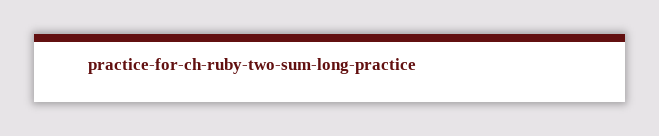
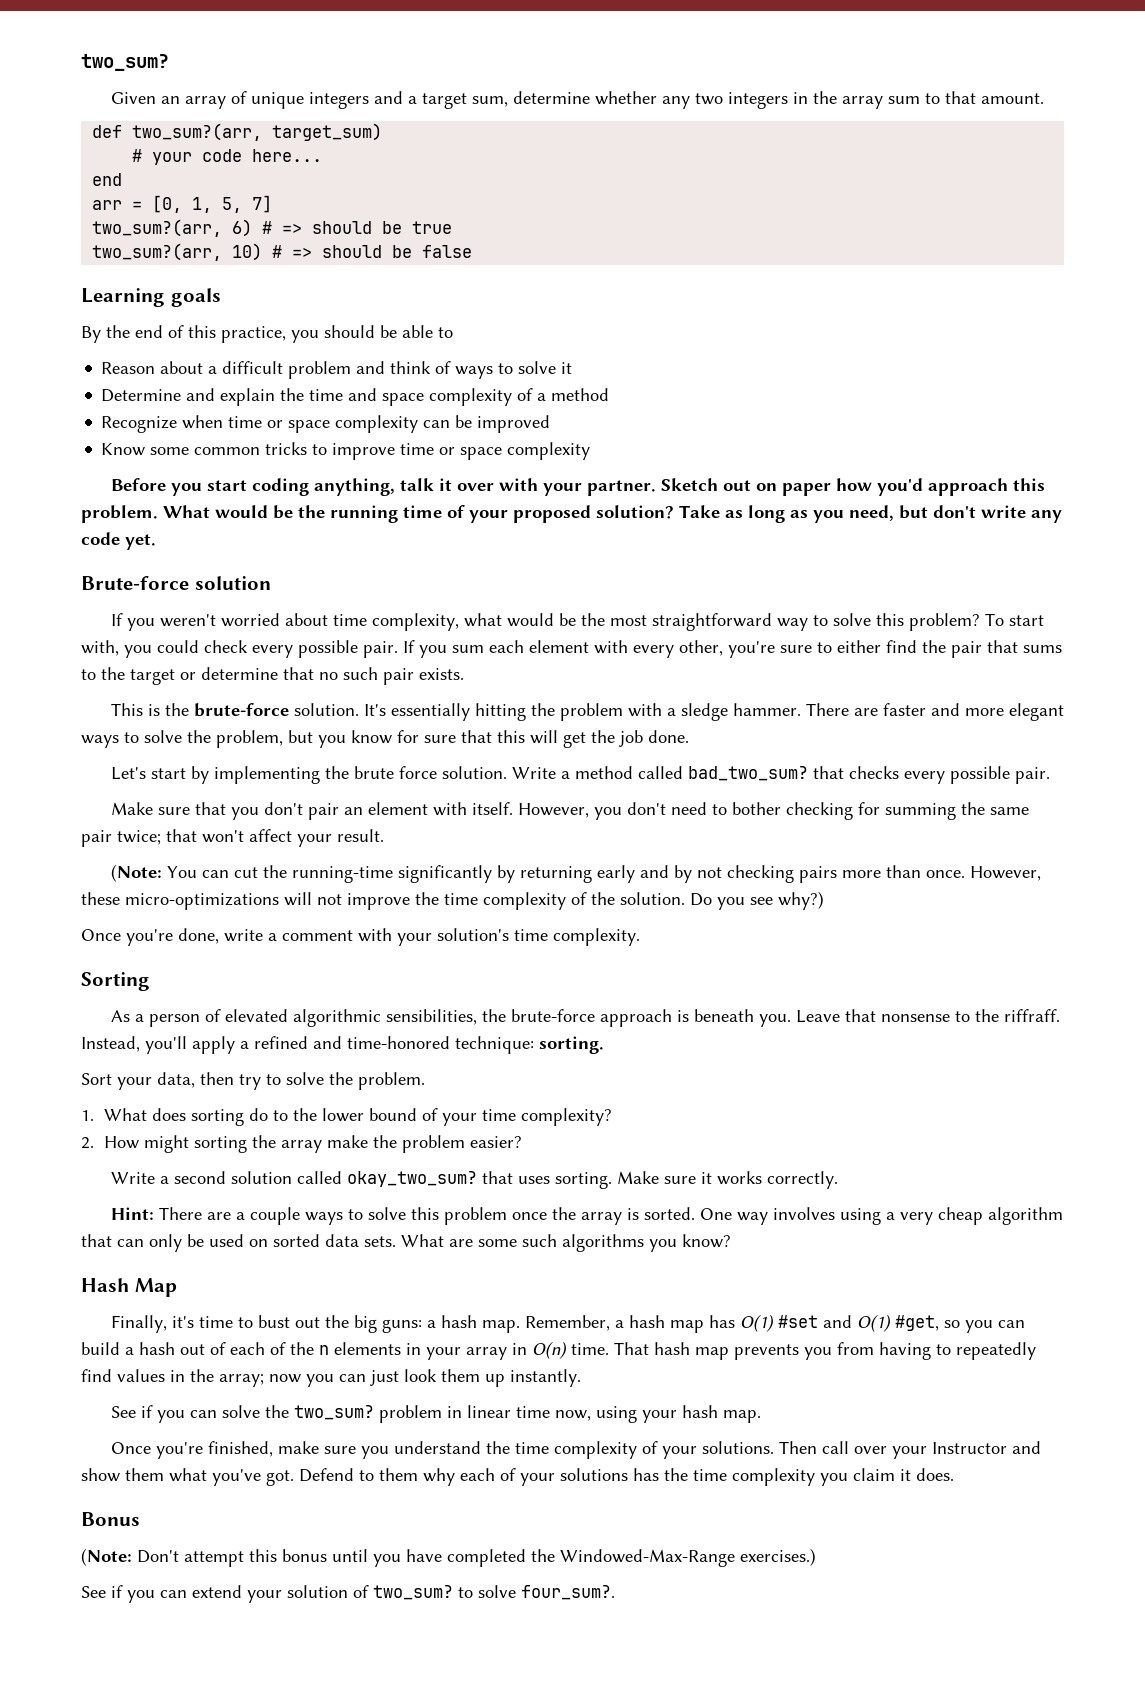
[88,58,416,74] practice-for-ch-ruby-two-sum-long-practice -> [81,54,169,71] [110,91,1044,109] [92,123,383,141] [132,149,323,165] [92,173,123,186] [92,195,273,213] [92,219,453,237] [92,243,473,261] [81,288,221,307] [81,325,453,343] [101,361,573,379] [101,388,610,406] [101,415,551,433] [101,442,591,460] [110,478,1045,496] [81,505,1062,523] [81,532,156,550] [81,576,271,590] [110,613,1044,631] [81,640,1062,658] [81,667,464,685] [110,703,1064,721] [81,730,689,748] [110,766,1050,784] [110,802,1029,820] [81,829,384,847] [110,864,1041,883] [81,891,824,910] [81,928,640,946] [81,972,150,991] [110,1009,1060,1027] [81,1036,604,1054] [81,1072,425,1090] [81,1108,612,1126] [81,1135,522,1153] [110,1171,838,1189] [110,1207,1063,1225] [81,1234,731,1252] [81,1278,177,1297] [110,1314,1025,1333] [81,1341,1036,1360] [81,1369,581,1387] [110,1405,761,1423] [110,1441,1041,1459] [81,1468,954,1486] [81,1512,140,1526] [81,1548,816,1567] [81,1585,615,1603] two_sum? // Given an array of unique integers and a target sum, determine whether any two integers in the array sum to that amount. // def two_sum?(arr, target_sum) // # your code here... // end // arr = [0, 1, 5, 7] // two_sum?(arr, 6) # => should be true // two_sum?(arr, 10) # => should be false // Learning goals // By the end of this practice, you should be able to // Reason about a difficult problem and think of ways to solve it // Determine and explain the time and space complexity of a method // Recognize when time or space complexity can be improved // Know some common tricks to improve time or space complexity // Before you start coding anything, talk it over with your partner. Sketch out on paper how you'd approach this problem. What would be the running time of your proposed solution? Take as long as you need, but don't write any code yet. // Brute-force solution // If you weren't worried about time complexity, what would be the most straightforward way to solve this problem? To start with, you could check every possible pair. If you sum each element with every other, you're sure to either find the pair that sums to the target or determine that no such pair exists. // This is the brute-force solution. It's essentially hitting the problem with a sledge hammer. There are faster and more elegant ways to solve the problem, but you know for sure that this will get the job done. // Let's start by implementing the brute force solution. Write a method called bad_two_sum? that checks every possible pair. // Make sure that you don't pair an element with itself. However, you don't need to bother checking for summing the same pair twice; that won't affect your result. // (Note: You can cut the running-time significantly by returning early and by not checking pairs more than once. However, these micro-optimizations will not improve the time complexity of the solution. Do you see why?) // Once you're done, write a comment with your solution's time complexity. // Sorting // As a person of elevated algorithmic sensibilities, the brute-force approach is beneath you. Leave that nonsense to the riffraff. Instead, you'll apply a refined and time-honored technique: sorting. // Sort your data, then try to solve the problem. // 1. What does sorting do to the lower bound of your time complexity? // 2. How might sorting the array make the problem easier? // Write a second solution called okay_two_sum? that uses sorting. Make sure it works correctly. // Hint: There are a couple ways to solve this problem once the array is sorted. One way involves using a very cheap algorithm that can only be used on sorted data sets. What are some such algorithms you know? // Hash Map // Finally, it's time to bust out the big guns: a hash map. Remember, a hash map has O(1) #set and O(1) #get, so you can build a hash out of each of the n elements in your array in O(n) time. That hash map prevents you from having to repeatedly find values in the array; now you can just look them up instantly. // See if you can solve the two_sum? problem in linear time now, using your hash map. // Once you're finished, make sure you understand the time complexity of your solutions. Then call over your Instructor and show them what you've got. Defend to them why each of your solutions has the time complexity you claim it does. // Bonus // (Note: Don't attempt this bonus until you have completed the Windowed-Max-Range exercises.) // See if you can extend your solution of two_sum? to solve four_sum?.

